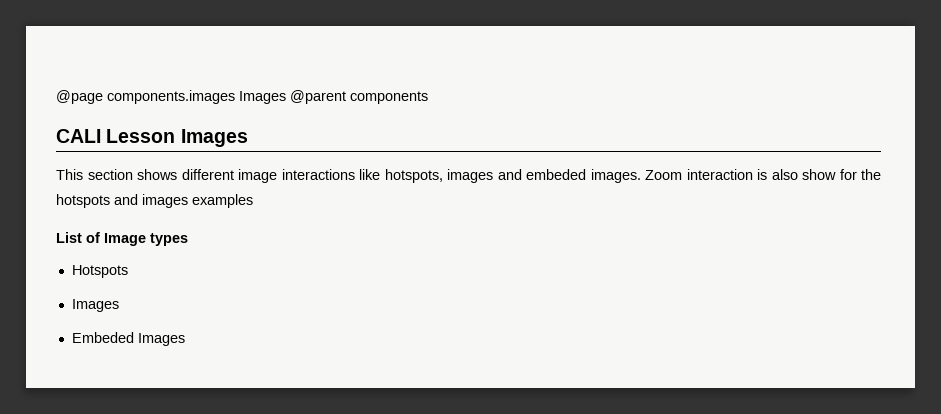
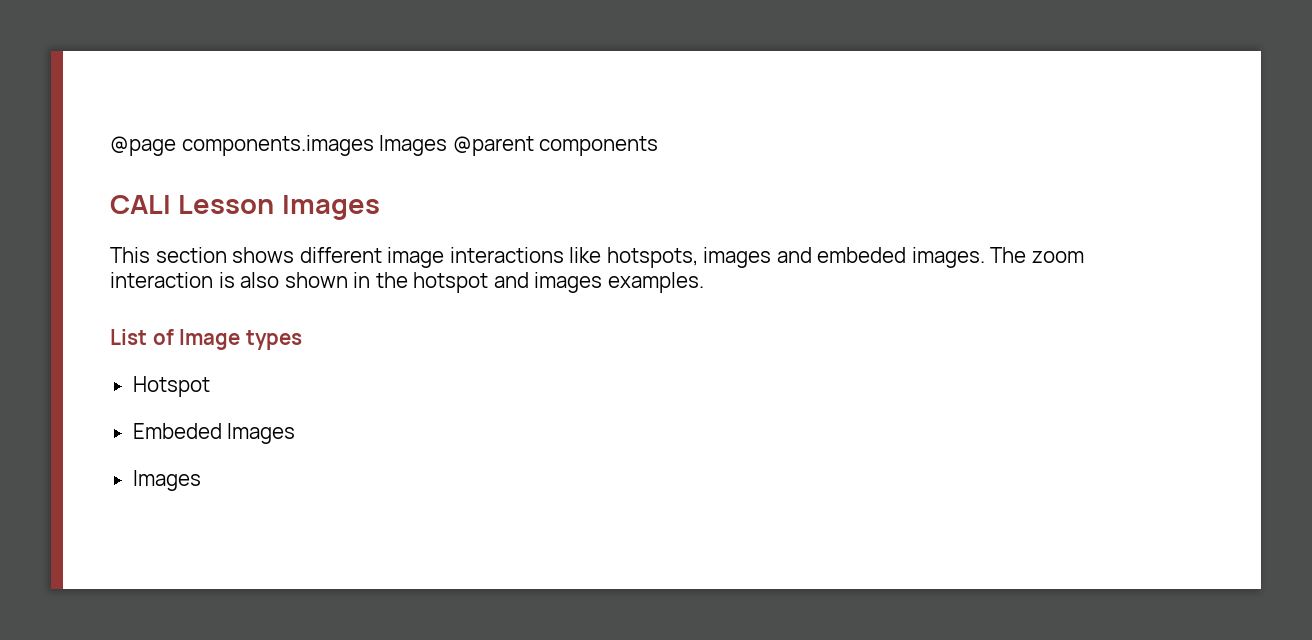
[645,170,682,180] Zoom -> [990,247,1084,263] The zoom
[802,169,881,180] [56,194,110,208] show for the hotspots -> [284,272,489,293] shown in the hotspot
[192,194,253,208] examples -> [607,272,704,293] examples.
[71,265,128,278] [71,299,119,312] Hotspots // Images -> [132,376,210,397] Hotspot
(185, 339) none -> [132,470,201,491] // Images

